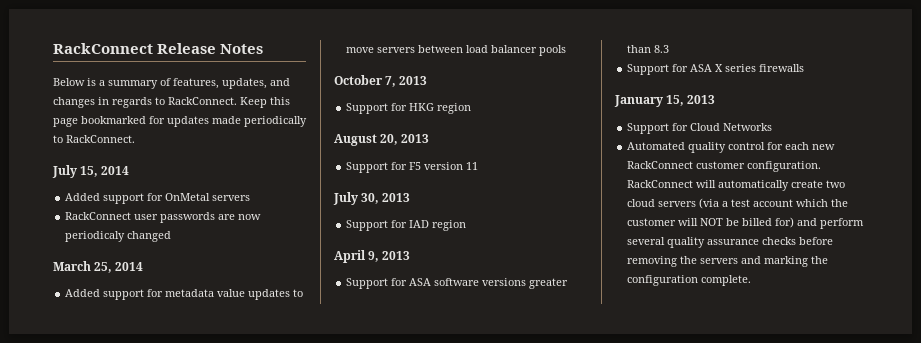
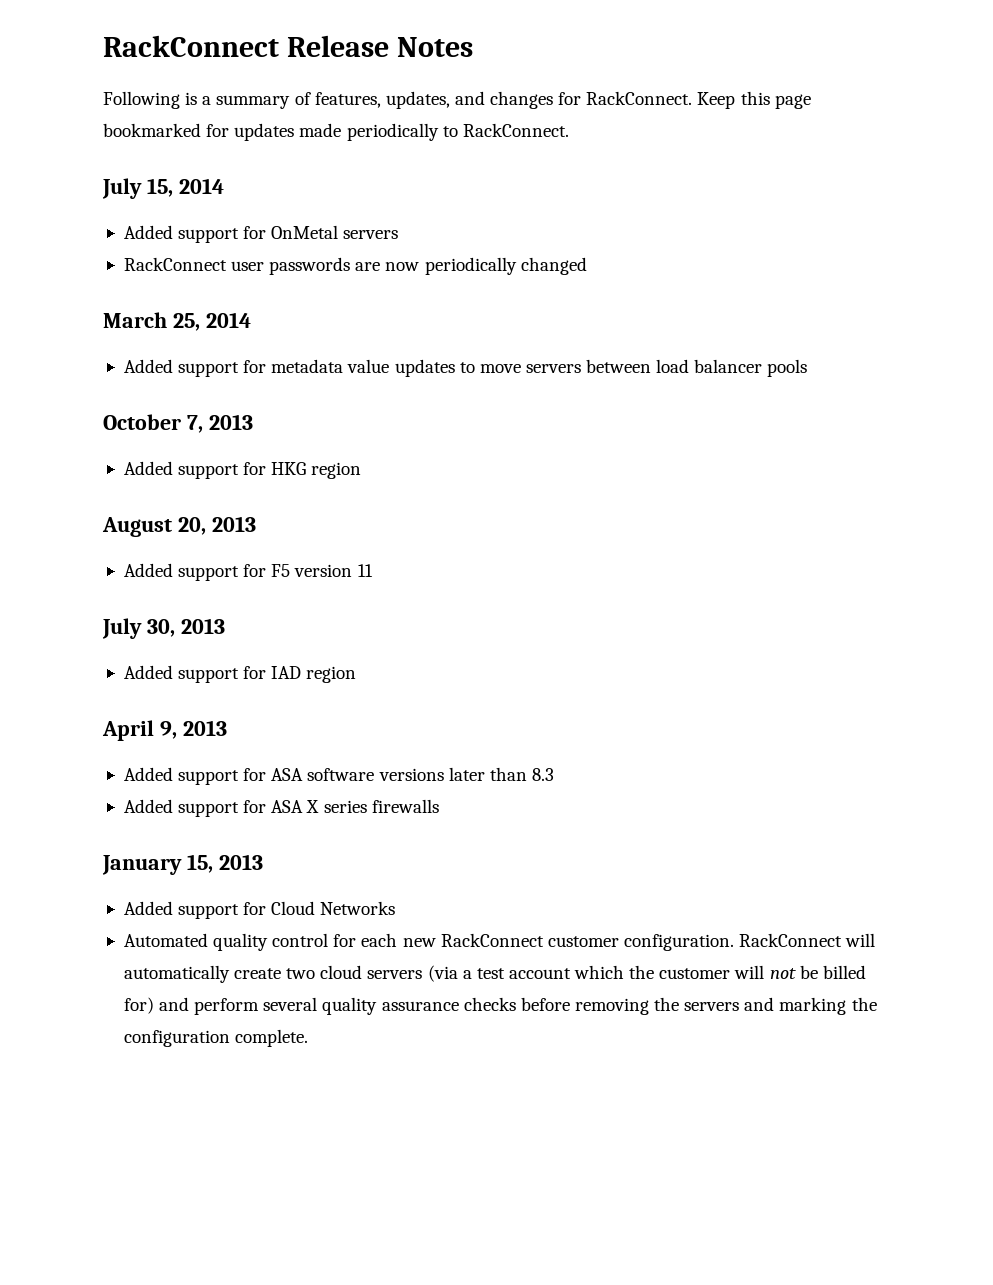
[53,78,85,86] Below -> [103,91,180,109] Following
[98,97,165,108] in regards to -> [558,92,582,105] for
[65,231,126,242] periodicaly -> [424,257,517,275] periodically
[346,103,389,114] Support -> [123,461,240,479] Added support
[346,162,389,173] Support -> [123,563,240,581] Added support
[346,220,389,231] Support -> [123,665,240,683] Added support
[346,278,389,289] Support -> [123,767,240,785] Added support
[529,278,569,289] greater -> [448,767,485,781] later
[627,64,670,75] Support -> [123,799,240,817] Added support
[627,123,670,134] Support -> [123,901,240,919] Added support
[700,218,724,226] NOT -> [769,968,796,979] not

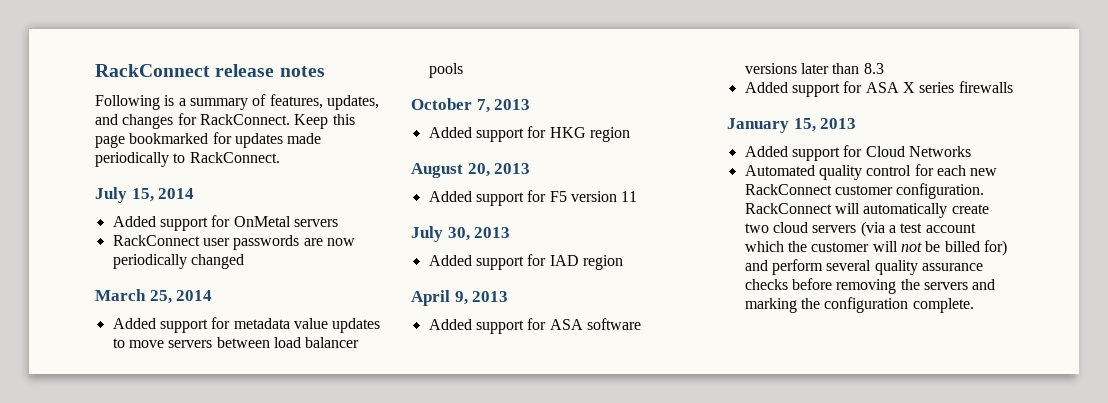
[103,35,474,57] RackConnect Release Notes -> [95,64,325,77] RackConnect release notes

